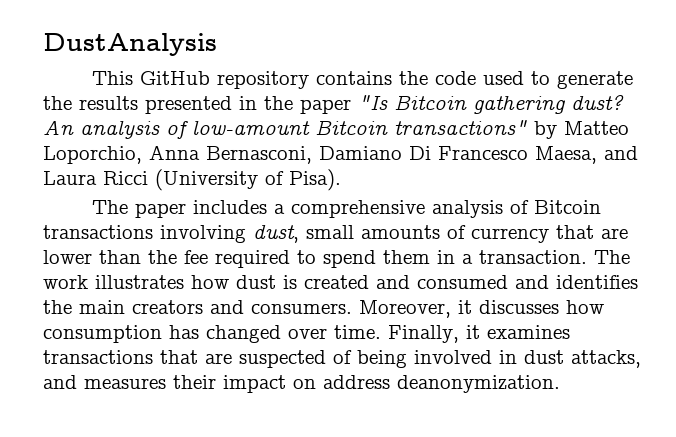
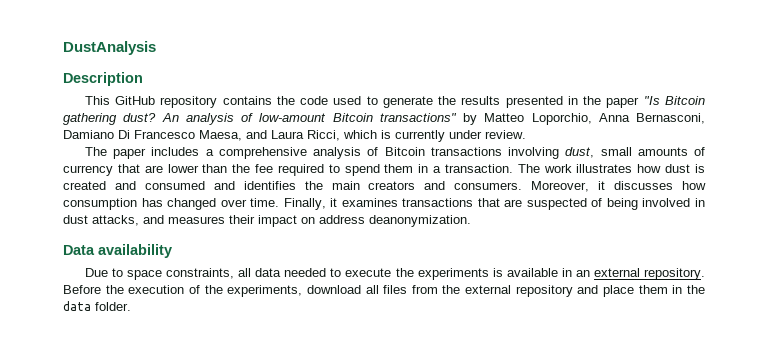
(217, 44) none -> [63,72,143,86] // Description
[103,169,341,191] Ricci (University of Pisa). -> [307,130,526,142] Ricci, which is currently under review.
(560, 384) none -> [63,244,172,258] [84,268,706,280] [63,285,705,297] [63,301,131,311] // Data availability // Due to space constraints, all data needed to execute the experiments is available in an external repository. Before the execution of the experiments, download all files from the external repository and place them in the data folder.

